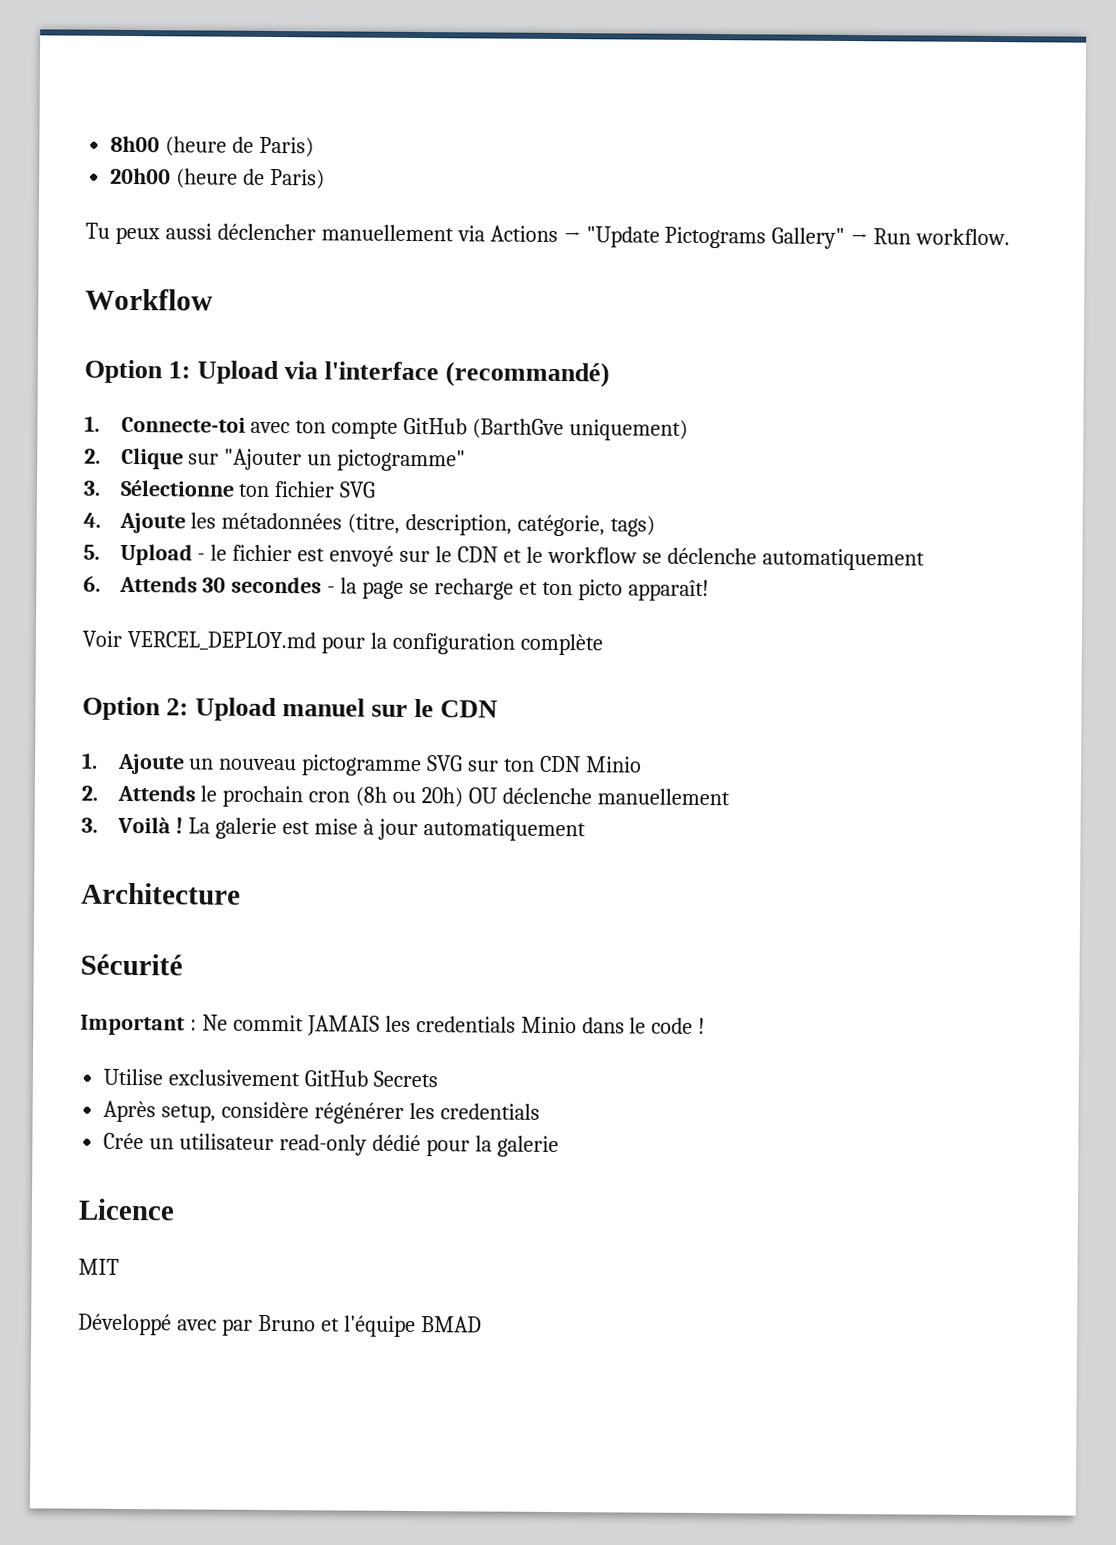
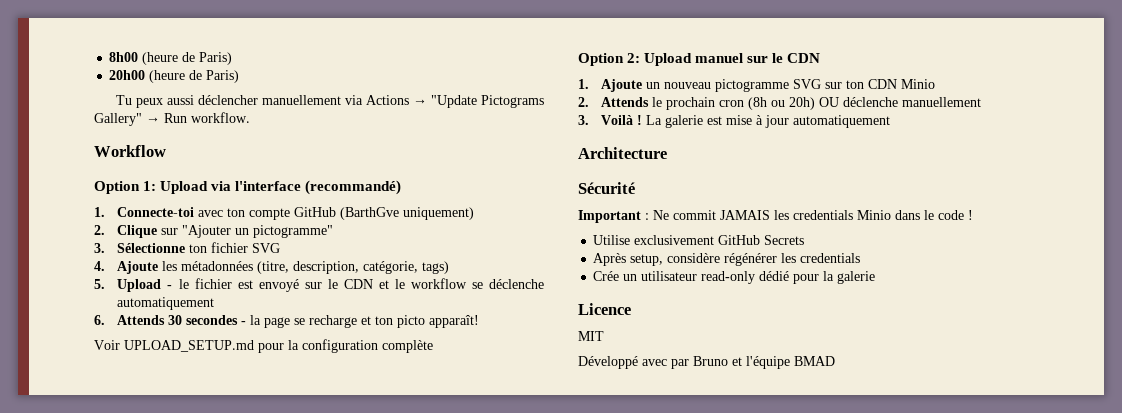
[126,630,316,652] VERCEL_DEPLOY.md -> [124,340,254,352] UPLOAD_SETUP.md

